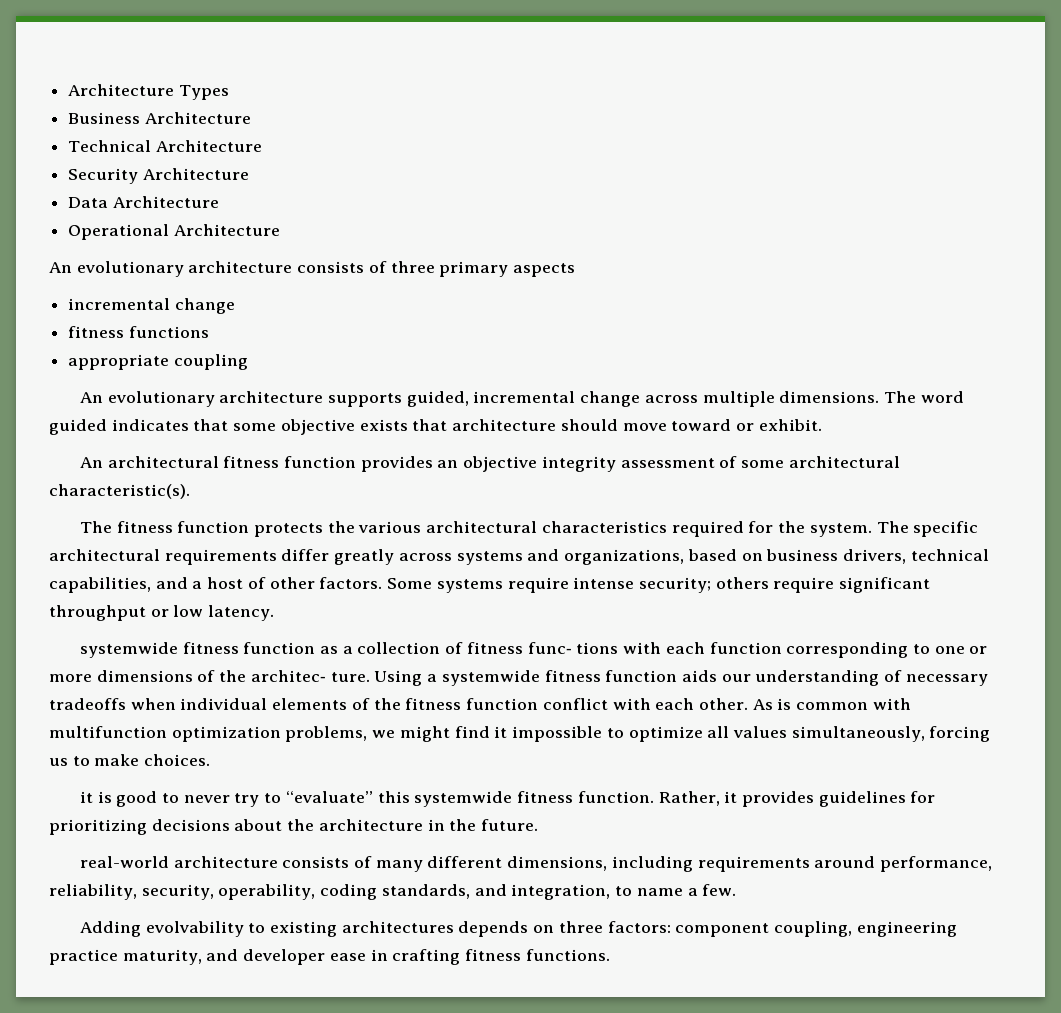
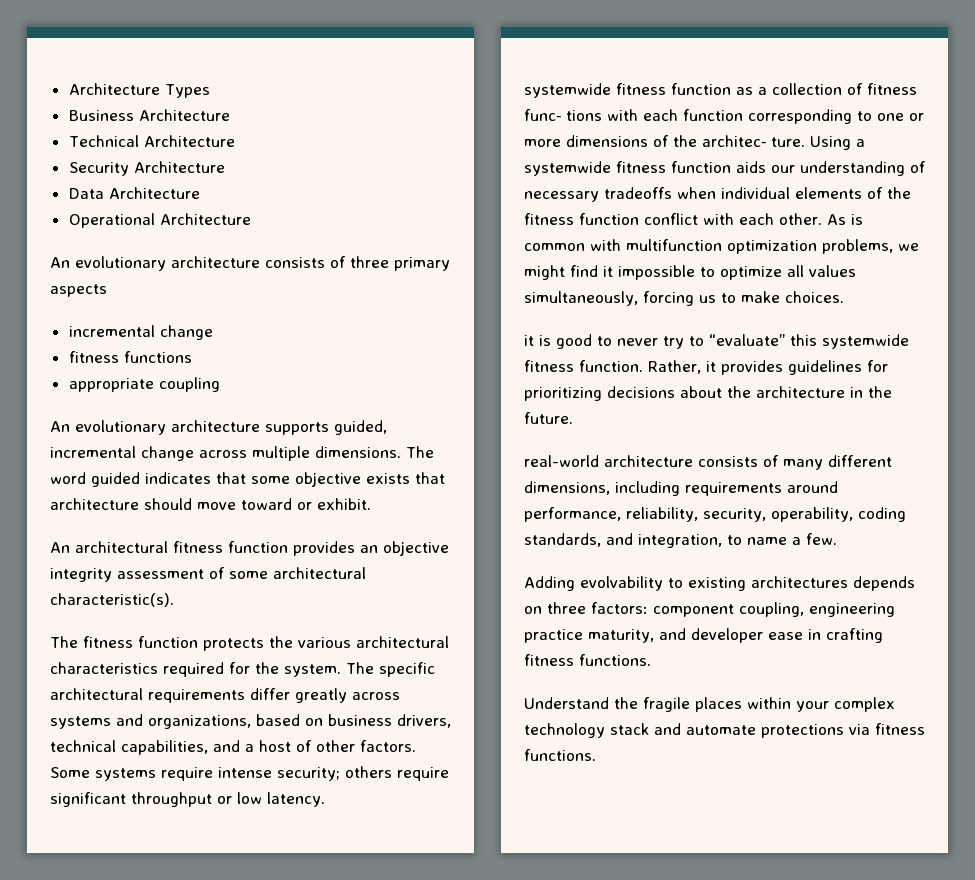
(610, 955) none -> [524,697,895,712] [524,723,925,738] [524,749,596,761] // Understand the fragile places within your complex technology stack and automate protections via fitness functions.

